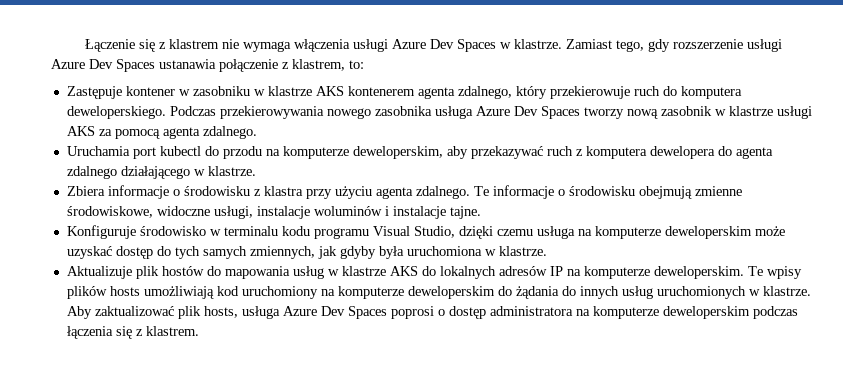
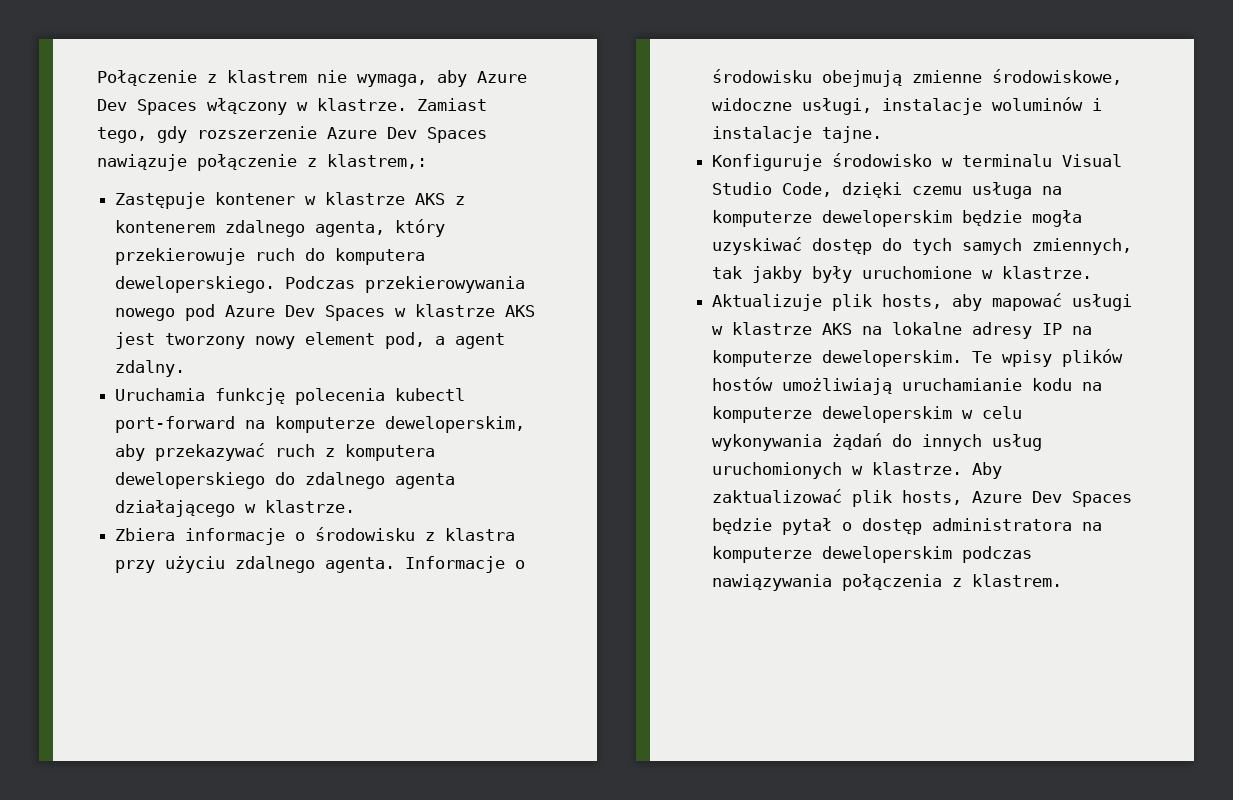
[84,39,155,52] Łączenie się -> [97,70,197,86] Połączenie
[242,39,496,52] wymaga włączenia usługi Azure Dev Spaces -> [357,70,527,87] [97,98,287,115] wymaga, aby Azure Dev Spaces włączony
[746,39,782,52] [51,59,216,72] usługi Azure Dev Spaces ustanawia -> [327,127,487,143] [97,154,187,171] Azure Dev Spaces nawiązuje
[292,59,364,71] klastrem, to: -> [327,154,427,169] klastrem,:
[192,86,512,99] zasobniku w klastrze AKS kontenerem agenta zdalnego, -> [325,192,466,205] [115,220,386,237] klastrze AKS z kontenerem zdalnego agenta,
[374,106,812,119] [66,126,257,139] [66,146,262,159] zasobnika usługa Azure Dev Spaces tworzy nową zasobnik w klastrze usługi AKS za pomocą agenta zdalnego. // Uruchamia port kubectl do przodu -> [185,304,536,321] [115,332,506,349] [115,360,186,377] [115,388,466,405] [115,416,236,433] pod Azure Dev Spaces w klastrze AKS jest tworzony nowy element pod, a agent zdalny. // Uruchamia funkcję polecenia kubectl port-forward
[649,146,773,159] [66,166,117,179] dewelopera do agenta zdalnego -> [115,472,456,489] deweloperskiego do zdalnego agenta
[375,185,554,199] agenta zdalnego. Te informacje -> [235,556,506,573] zdalnego agenta. Informacje
[281,226,455,239] kodu programu Visual Studio, -> [1062,154,1123,167] [712,182,833,197] Visual Studio Code,
[754,226,785,236] [66,246,112,259] może uzyskać -> [962,210,1083,227] [712,237,803,255] będzie mogła uzyskiwać
[317,246,482,259] jak gdyby była uruchomiona -> [712,266,973,283] tak jakby były uruchomione
[161,266,547,279] hostów do mapowania usług w klastrze AKS do lokalnych adresów -> [882,293,1133,311] [712,322,1033,339] hosts, aby mapować usługi w klastrze AKS na lokalne adresy
[109,286,559,299] hosts umożliwiają kod uruchomiony na komputerze deweloperskim do żądania -> [712,377,1103,395] [712,406,1023,423] [712,433,883,451] hostów umożliwiają uruchamianie kodu na komputerze deweloperskim w celu wykonywania żądań
[241,306,434,319] usługa Azure Dev Spaces poprosi -> [972,491,1133,507] [712,518,833,535] Azure Dev Spaces będzie pytał
[66,326,132,339] łączenia się -> [712,574,943,591] nawiązywania połączenia

